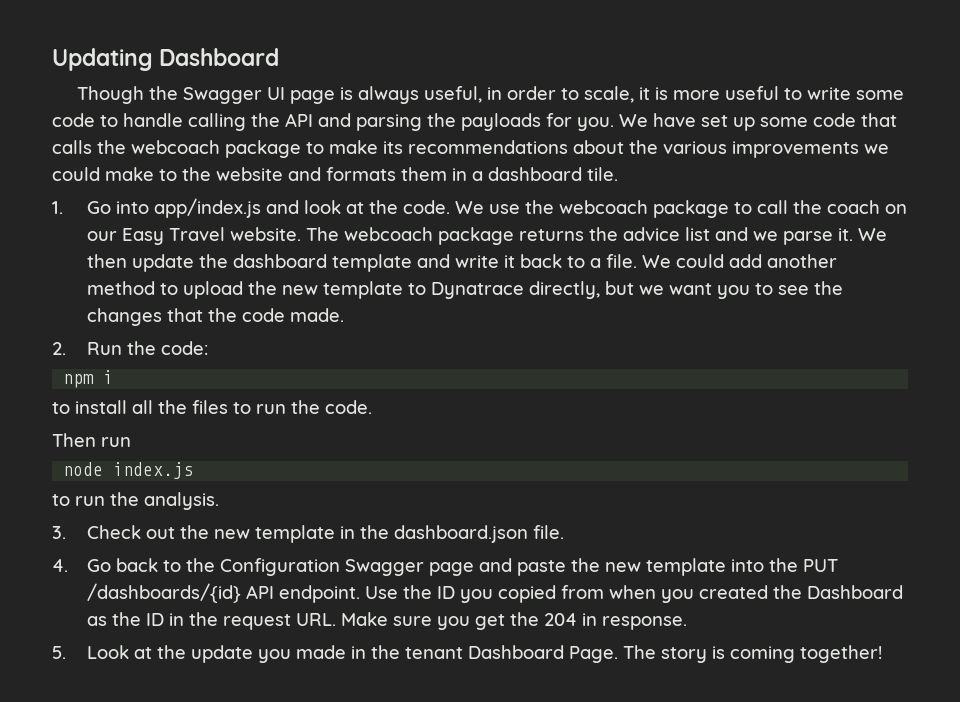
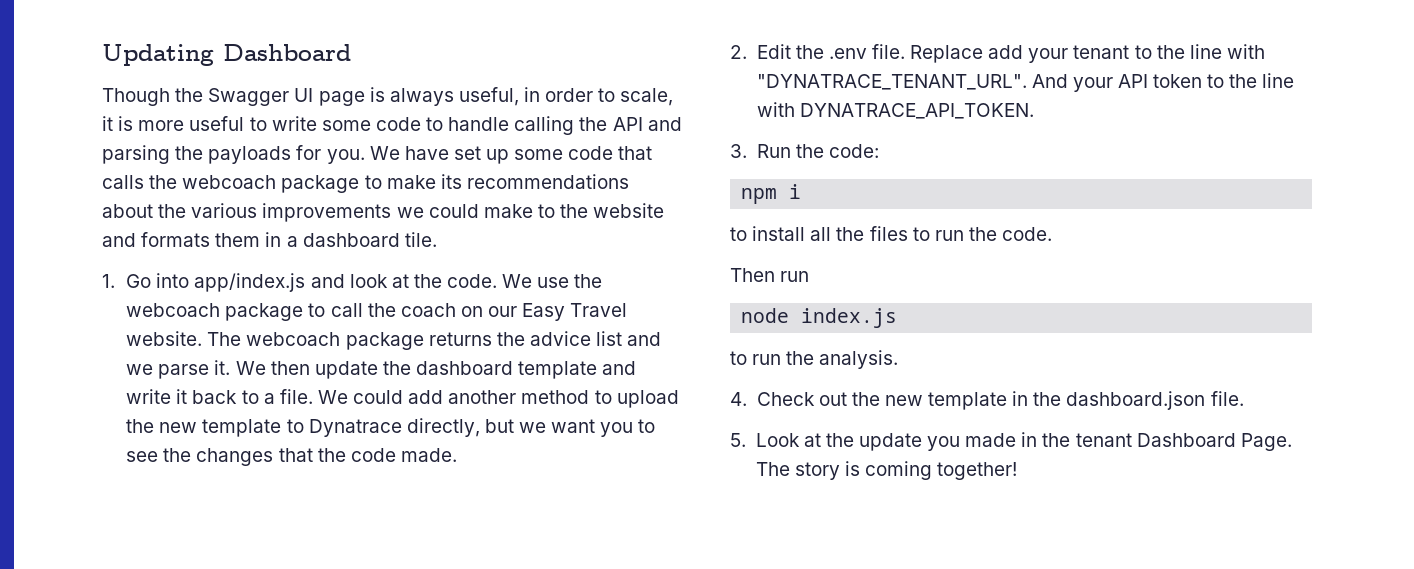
(66, 348) none -> [756,44,1265,63] [756,73,1295,92] [756,102,1034,119] [730,144,747,158] Edit the .env file. Replace add your tenant to the line with "DYNATRACE_TENANT_URL". And your API token to the line with DYNATRACE_API_TOKEN. // 3.
[52,526,66,539] 3. -> [730,392,747,406] 4.
[52,558,838,576] [86,583,903,603] [86,612,687,630] // 4. Go back to the Configuration Swagger page and paste the new template into the PUT /dashboards/{id} API endpoint. Use the ID you copied from when you created the Dashboard as the ID in the request URL. Make sure you get the 204 in response. -> (1244, 398) none

